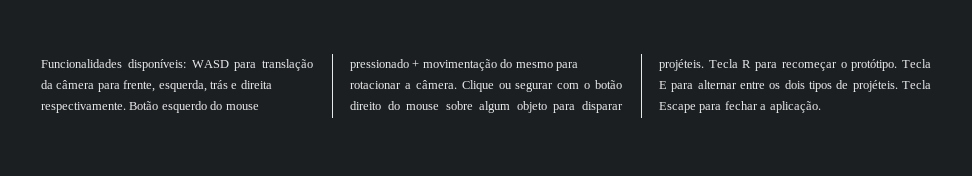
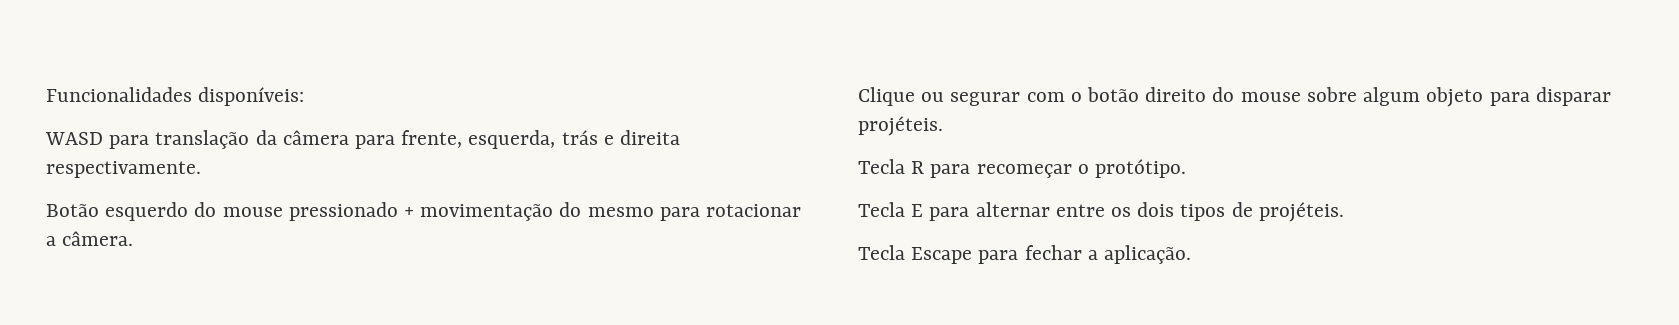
(186, 65) none -> (305, 96) //
(126, 107) none -> (201, 169) //
(457, 84) none -> (134, 238) //
(704, 65) none -> (943, 126) //
(898, 65) none -> (1187, 168) //
(898, 86) none -> (1344, 212) //

